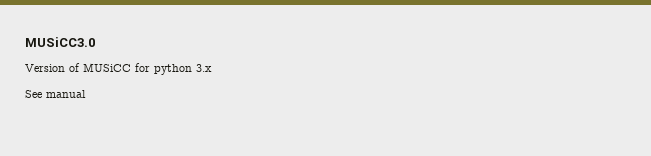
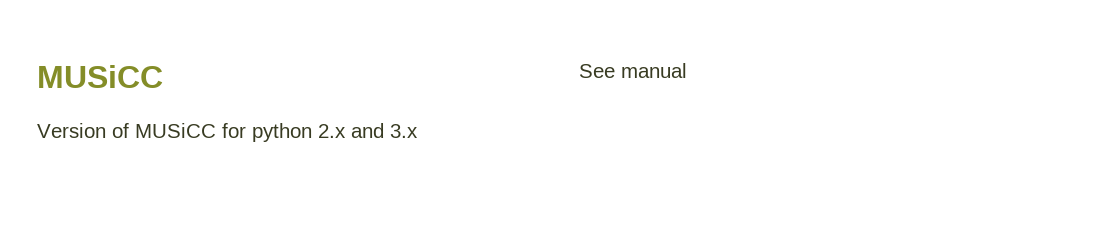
[25,37,95,47] MUSiCC3.0 -> [37,65,163,88] MUSiCC
(192, 69) none -> [318,123,384,138] 2.x and

